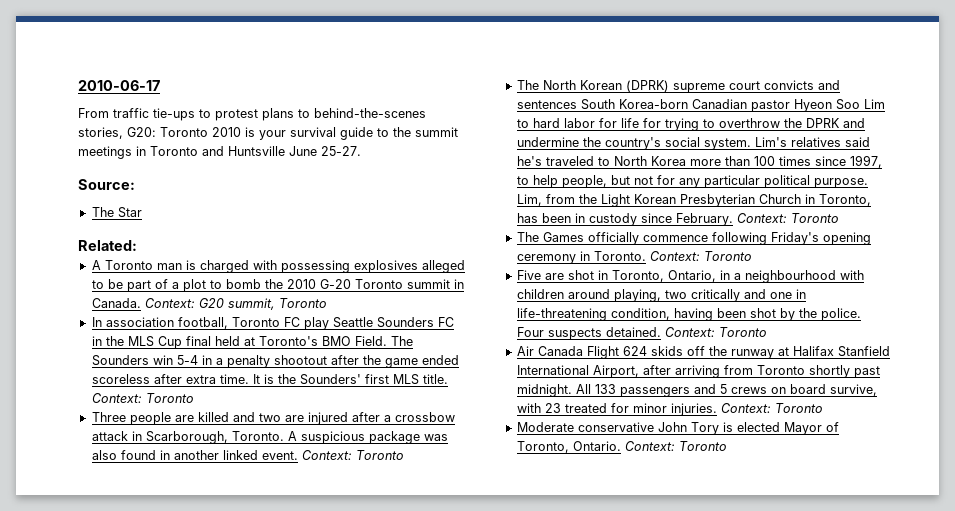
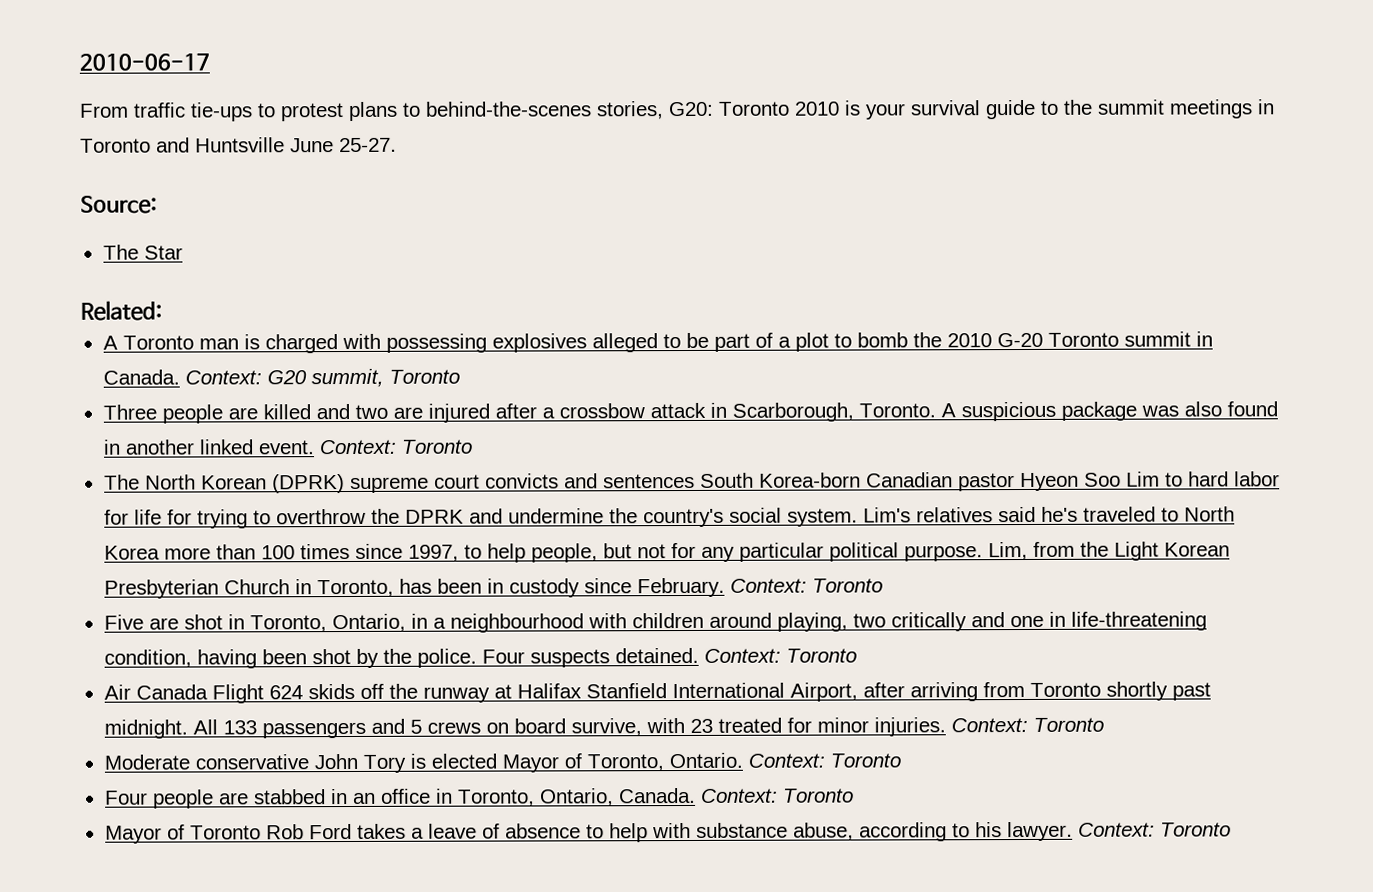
[91,317,454,330] [91,336,413,349] [91,355,459,368] [91,374,448,385] [91,393,194,403] // In association football, Toronto FC play Seattle Sounders FC in the MLS Cup final held at Toronto's BMO Field. The Sounders win 5-4 in a penalty shootout after the game ended scoreless after extra time. It is the Sounders' first MLS title. Context: Toronto -> (460, 376) none
[516,232,871,245] [516,251,752,264] // The Games officially commence following Friday's opening ceremony in Toronto. Context: Toronto -> (883, 585) none
(727, 446) none -> [104,787,854,809] [104,821,1231,844] // Four people are stabbed in an office in Toronto, Ontario, Canada. Context: Toronto // Mayor of Toronto Rob Ford takes a leave of absence to help with substance abuse, according to his lawyer. Context: Toronto

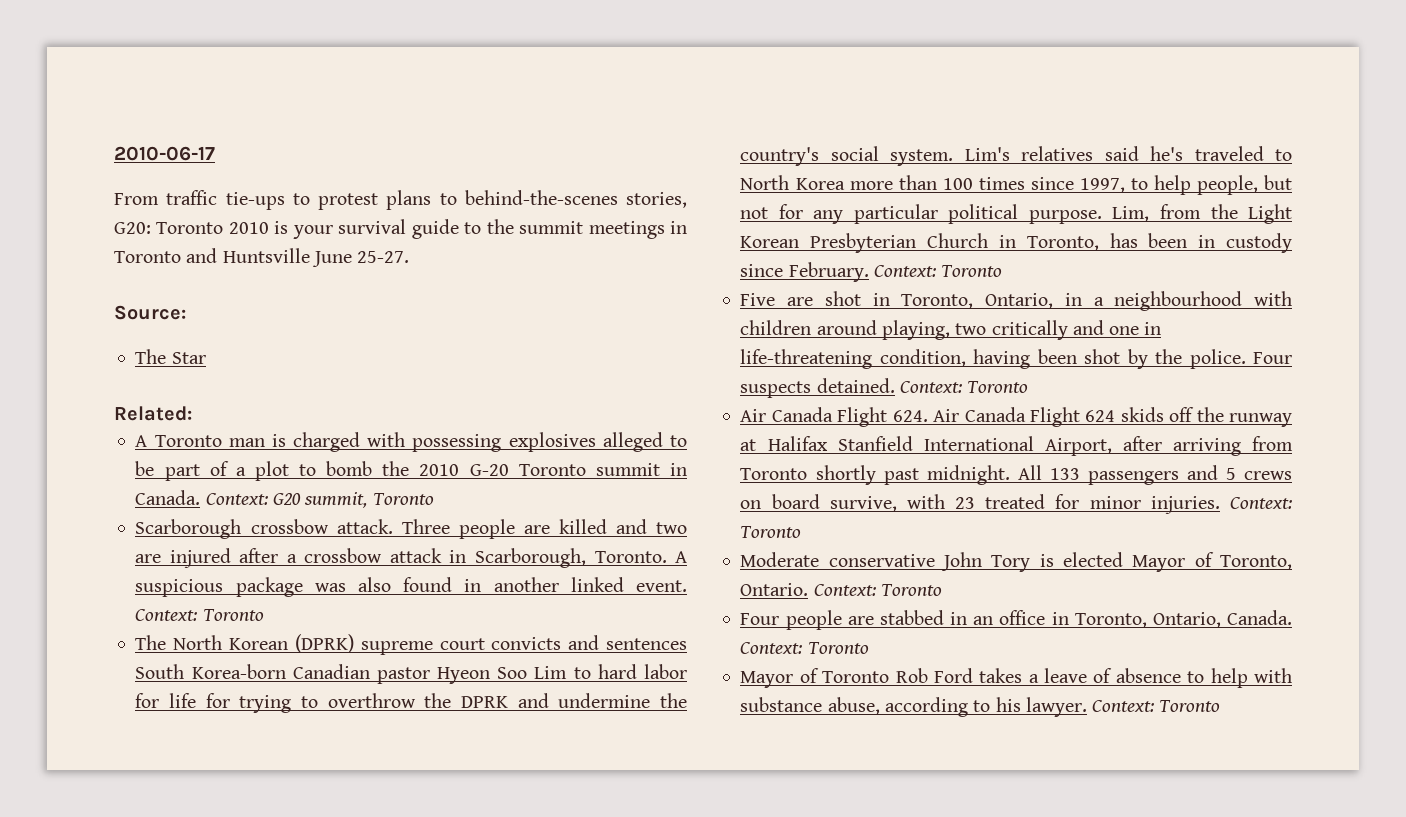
(460, 376) none -> [135,519,393,539] Scarborough crossbow attack.
(264, 694) none -> [892,407,1080,427] 624. Air Canada Flight

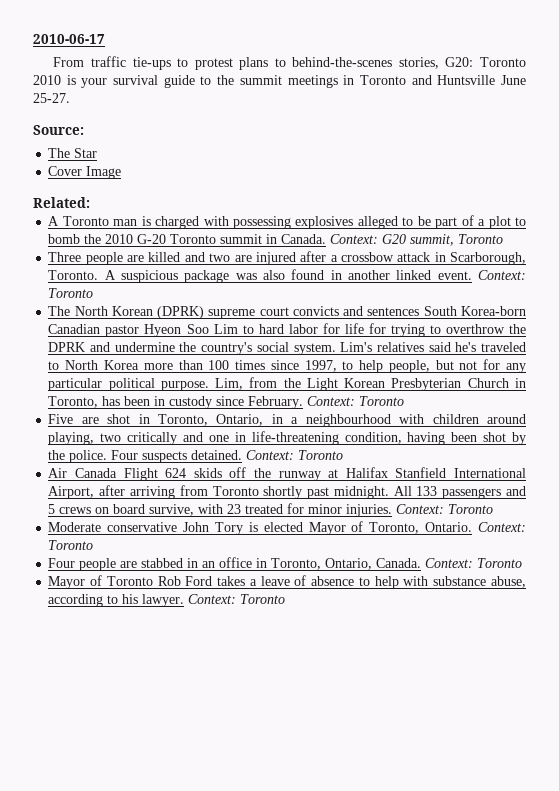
(206, 358) none -> [48,166,122,179] // Cover Image
[135,519,393,539] Scarborough crossbow attack. -> (504, 239) none
[892,407,1080,427] 624. Air Canada Flight -> (158, 474) none

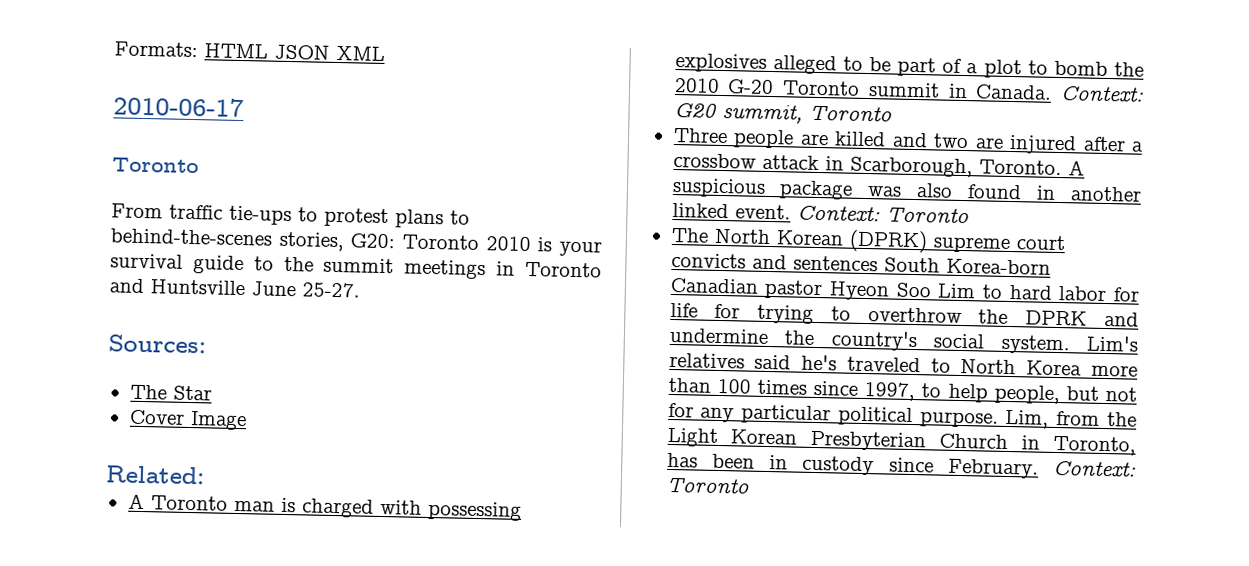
(33, 39) none -> [114,41,385,61] Formats: HTML JSON XML //
(105, 39) none -> [112,157,199,174] // Toronto
[33,125,84,135] Source: -> [108,334,207,354] Sources:
[48,414,527,427] [48,431,526,445] [48,450,344,463] [48,467,526,481] [48,485,527,499] [48,503,494,517] [48,521,527,535] [48,540,94,550] [48,557,523,571] [48,575,527,589] [48,594,286,607] // Five are shot in Toronto, Ontario, in a neighbourhood with children around playing, two critically and one in life-threatening condition, having been shot by the police. Four suspects detained. Context: Toronto // Air Canada Flight 624 skids off the runway at Halifax Stanfield International Airport, after arriving from Toronto shortly past midnight. All 133 passengers and 5 crews on board survive, with 23 treated for minor injuries. Context: Toronto // Moderate conservative John Tory is elected Mayor of Toronto, Ontario. Context: Toronto // Four people are stabbed in an office in Toronto, Ontario, Canada. Context: Toronto // Mayor of Toronto Rob Ford takes a leave of absence to help with substance abuse, according to his lawyer. Context: Toronto -> (749, 485) none

